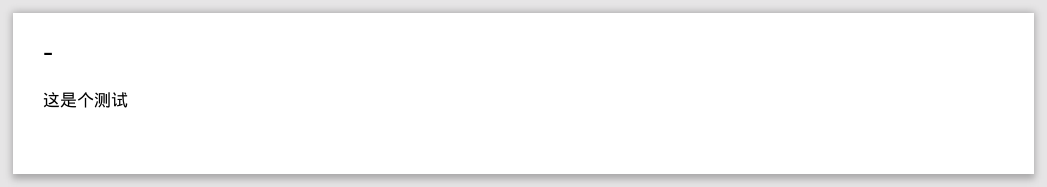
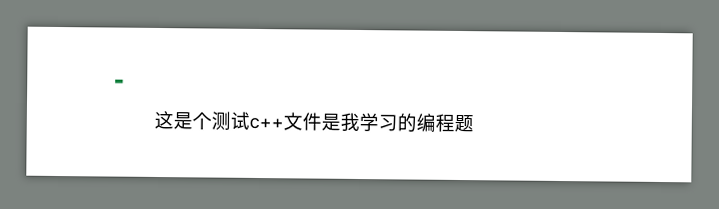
(128, 100) none -> [249,112,475,133] c++文件是我学习的编程题

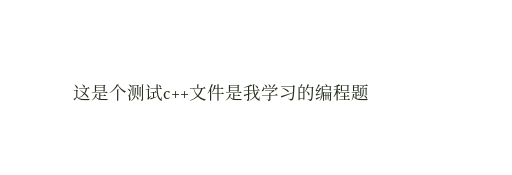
[114,79,124,90] - // -> (73, 92) none

